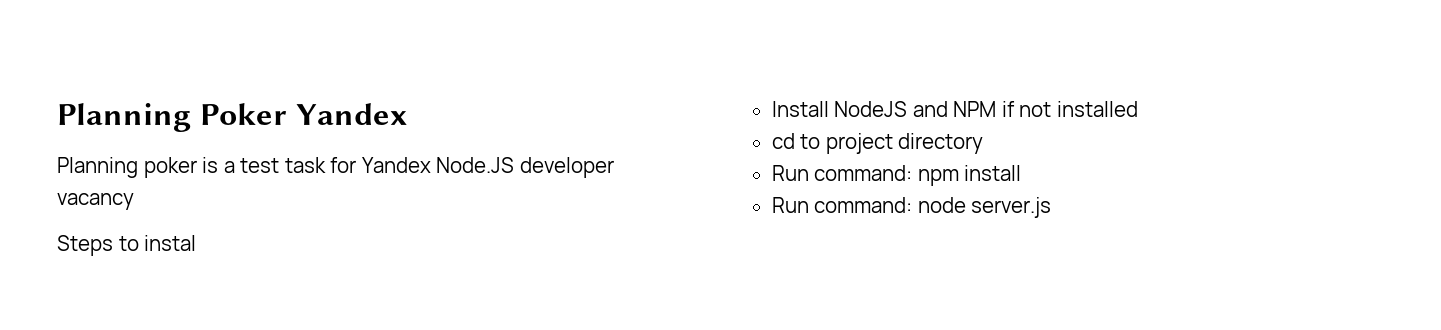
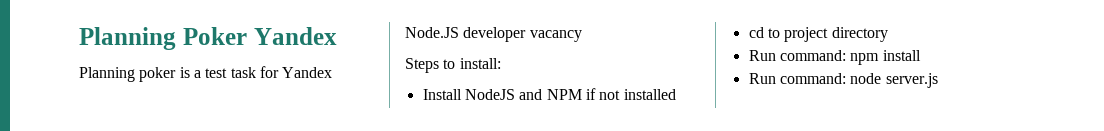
[144,235,197,251] instal -> [459,58,501,69] install:

